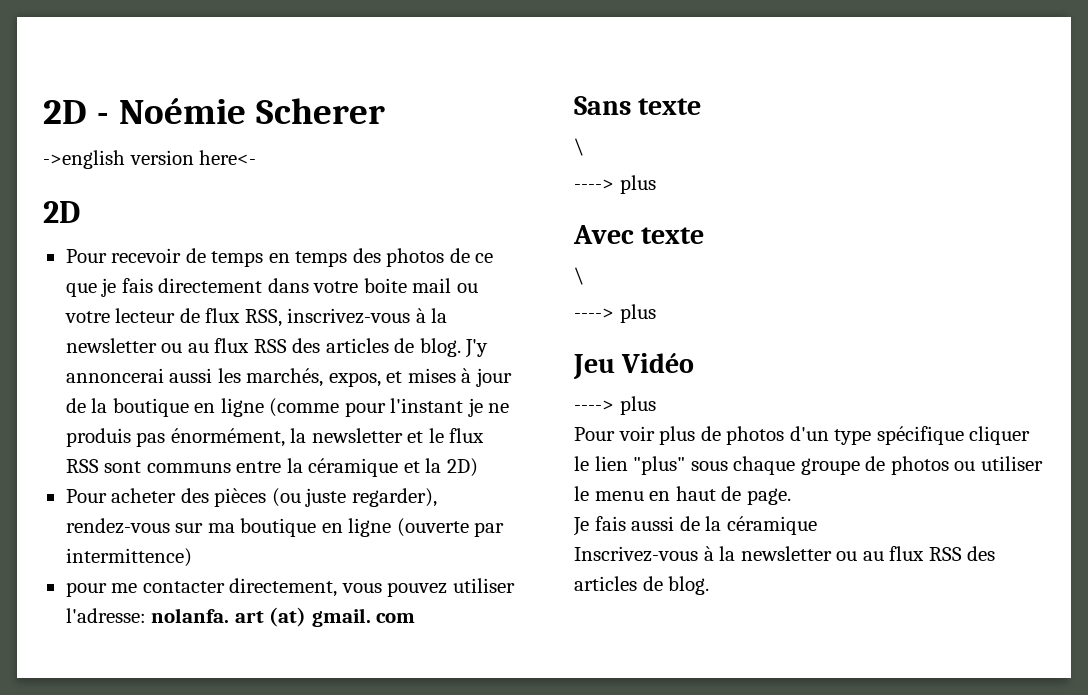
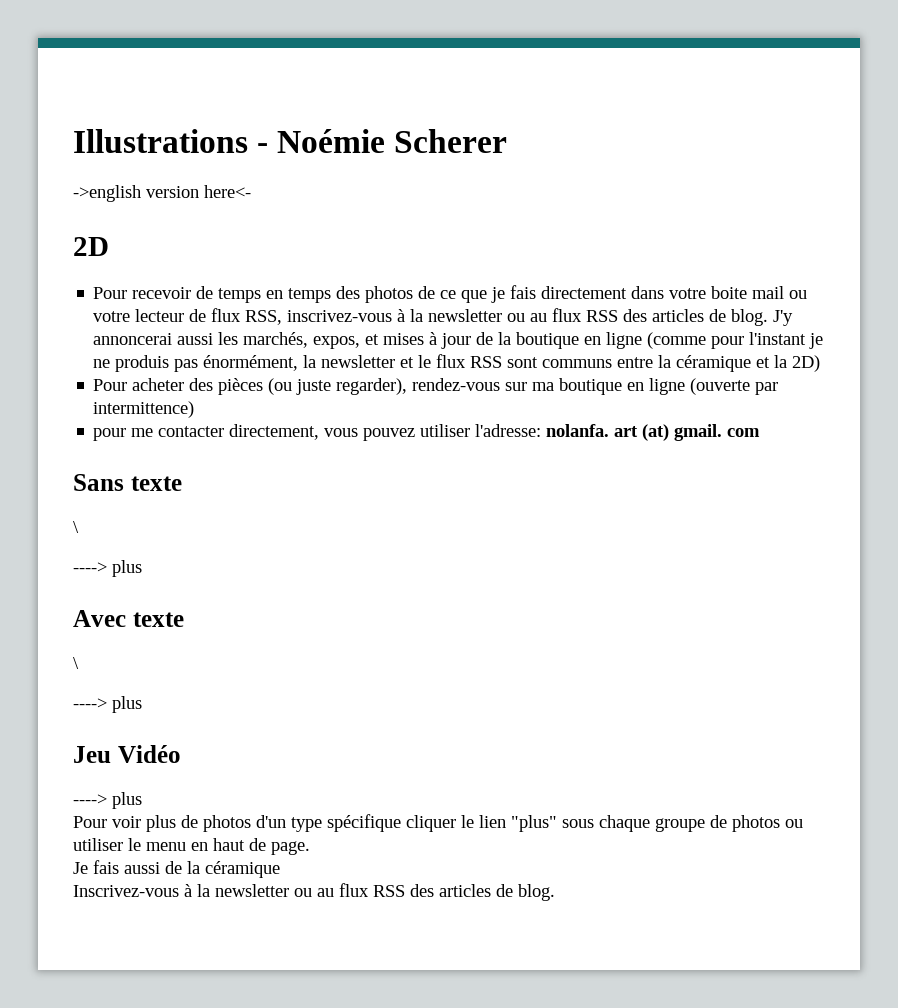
[43,100,87,124] 2D -> [73,129,248,153] Illustrations

